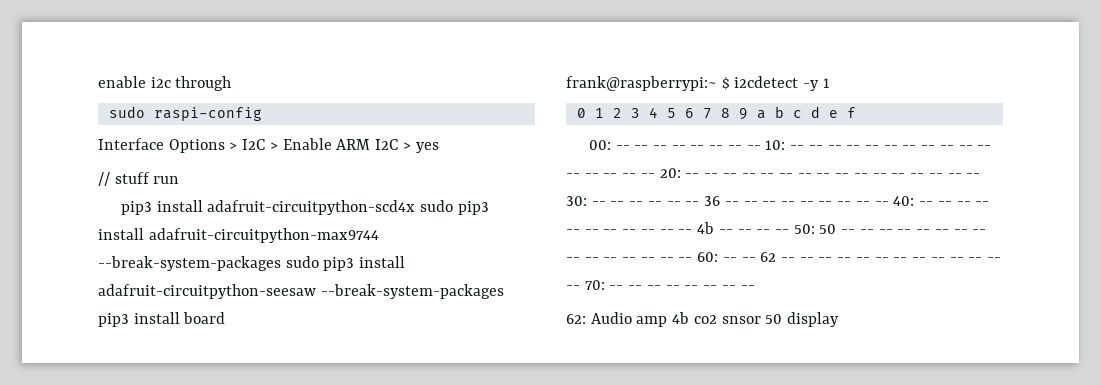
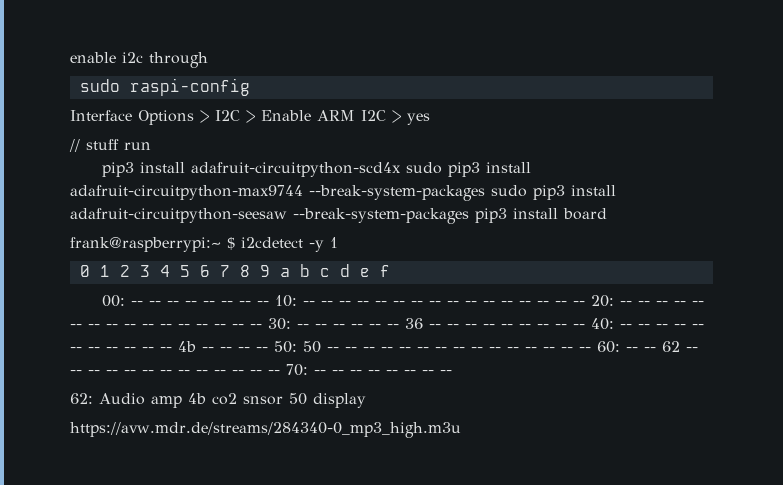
(840, 319) none -> [70,422,461,438] // https://avw.mdr.de/streams/284340-0_mp3_high.m3u

